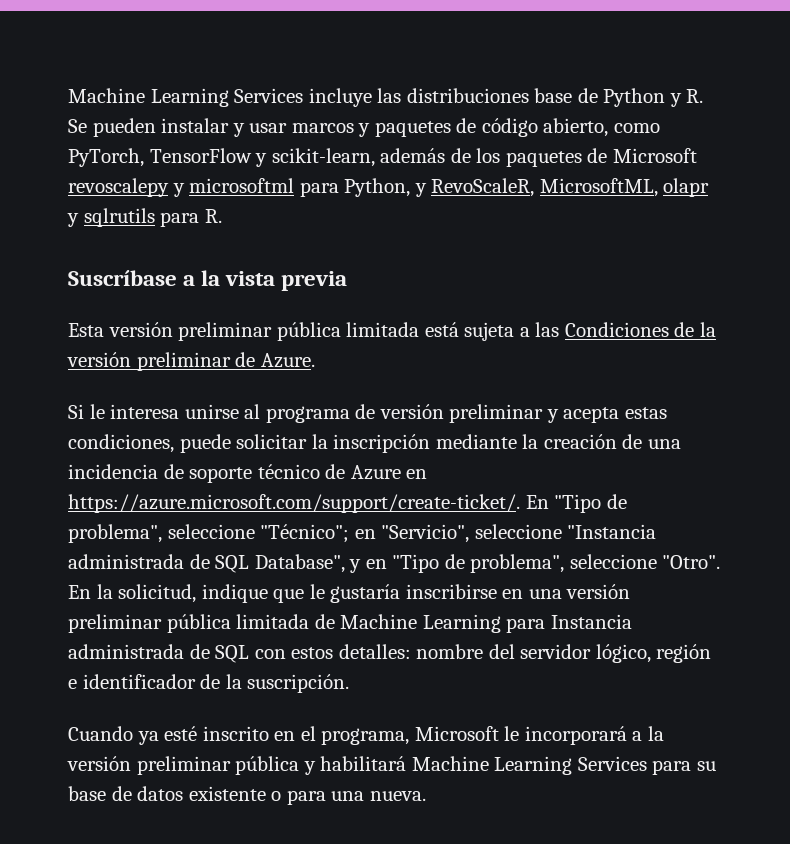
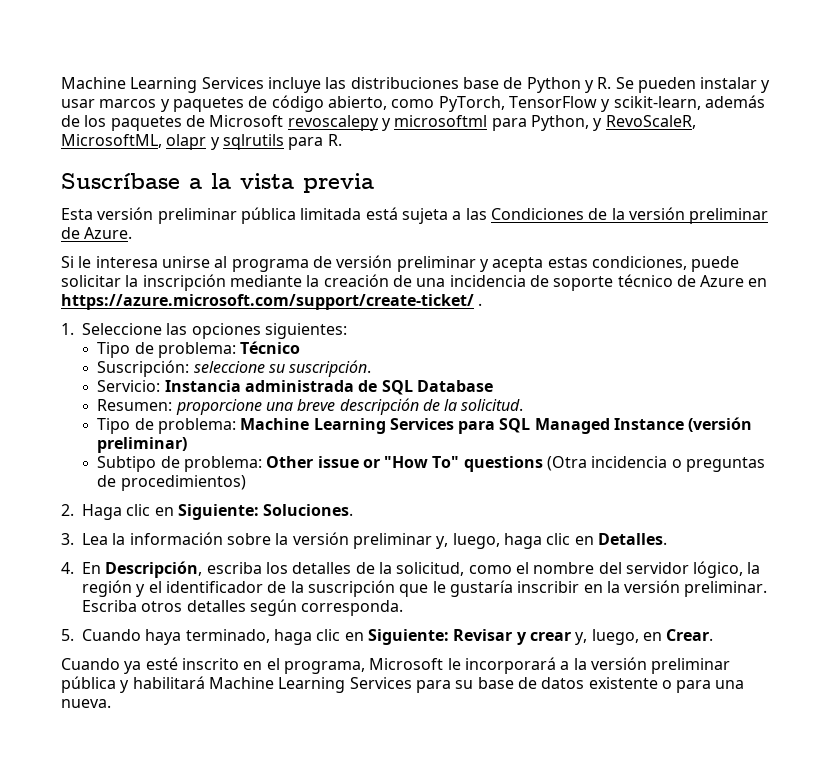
[68,494,627,513] [68,524,657,543] [68,554,721,573] [68,584,631,603] [68,614,632,633] [68,644,712,663] [68,674,350,693] https://azure.microsoft.com/support/create-ticket/. En "Tipo de problema", seleccione "Técnico"; en "Servicio", seleccione "Instancia administrada de SQL Database", y en "Tipo de problema", seleccione "Otro". En la solicitud, indique que le gustaría inscribirse en una versión preliminar pública limitada de Machine Learning para Instancia administrada de SQL con estos detalles: nombre del servidor lógico, región e identificador de la suscripción. -> [61,294,483,310] [61,323,347,339] [97,341,301,358] [97,360,372,377] [97,380,493,395] [97,398,524,415] [97,417,753,434] [97,437,188,453] [97,456,766,472] [97,475,246,491] [61,504,354,520] [61,532,667,549] [61,561,761,578] [82,580,768,597] [82,599,404,616] [61,629,714,645] https://azure.microsoft.com/support/create-ticket/ . // 1. Seleccione las opciones siguientes: // Tipo de problema: Técnico // Suscripción: seleccione su suscripción. // Servicio: Instancia administrada de SQL Database // Resumen: proporcione una breve descripción de la solicitud. // Tipo de problema: Machine Learning Services para SQL Managed Instance (versión preliminar) // Subtipo de problema: Other issue or "How To" questions (Otra incidencia o preguntas de procedimientos) // 2. Haga clic en Siguiente: Soluciones. // 3. Lea la información sobre la versión preliminar y, luego, haga clic en Detalles. // 4. En Descripción, escriba los detalles de la solicitud, como el nombre del servidor lógico, la región y el identificador de la suscripción que le gustaría inscribir en la versión preliminar. Escriba otros detalles según corresponda. // 5. Cuando haya terminado, haga clic en Siguiente: Revisar y crear y, luego, en Crear.

